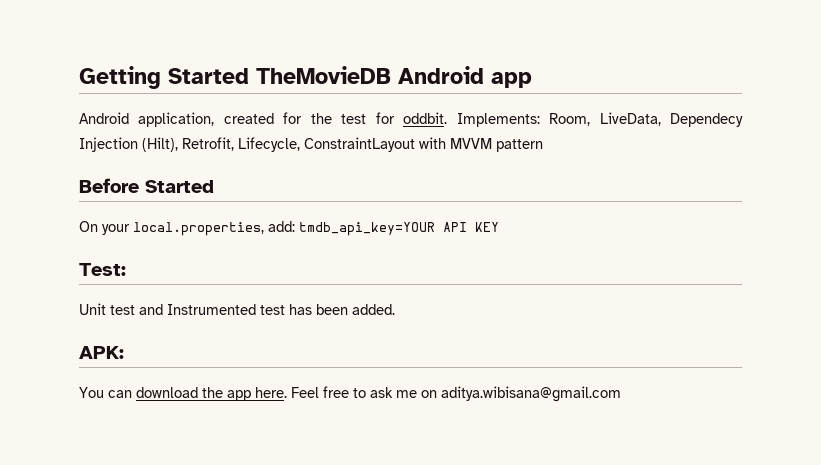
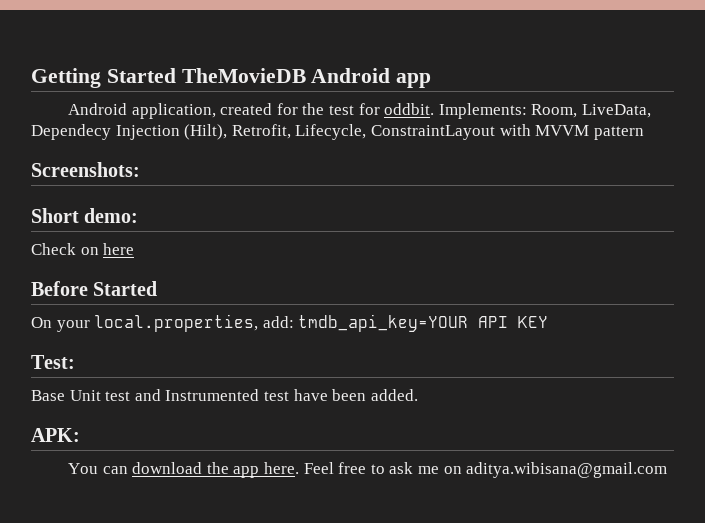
(543, 145) none -> [31,162,140,177] [31,208,139,223] [31,243,135,255] // Screenshots: // Short demo: // Check on here
(126, 269) none -> [31,390,65,401] Base
[289,304,312,315] has -> [293,389,328,401] have

